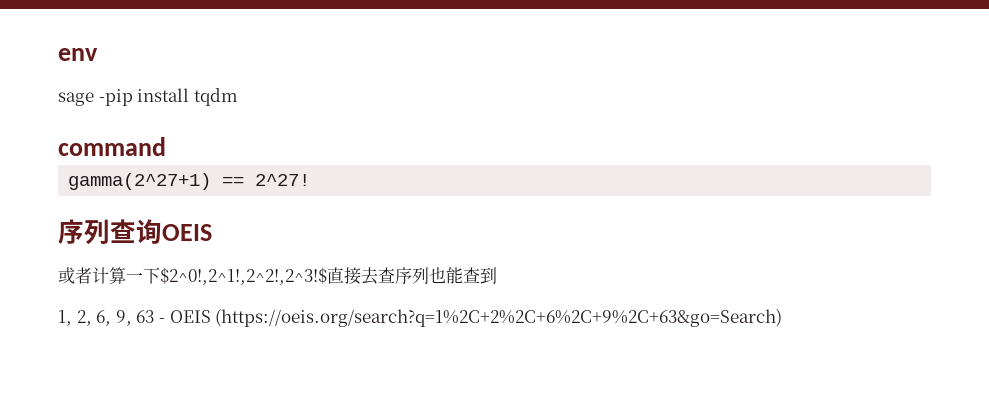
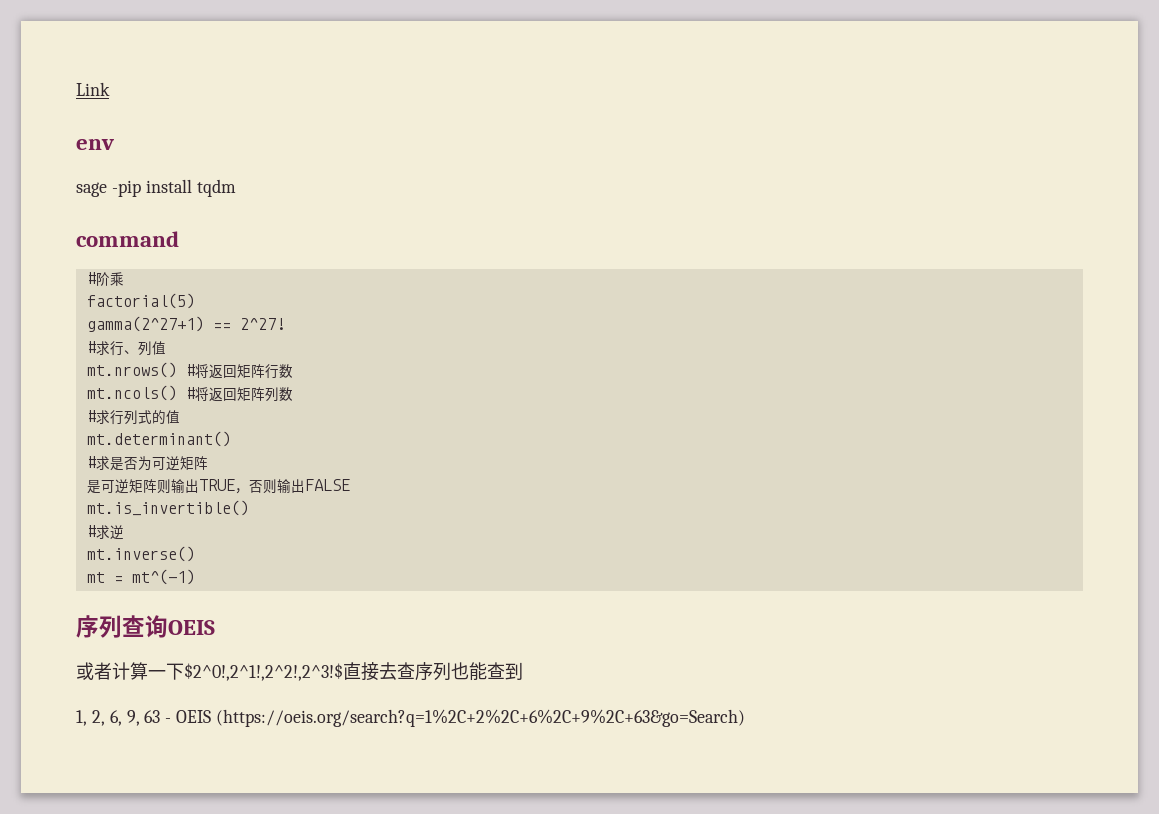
(58, 54) none -> [76,82,110,96] Link //
(166, 146) none -> [86,272,124,286] [86,293,195,309] // #阶乘 // factorial(5)
(311, 180) none -> [86,341,166,356] [86,362,293,379] [86,385,293,402] [86,410,180,425] [86,431,231,447] [86,456,208,471] [86,479,350,494] [86,500,249,516] [86,525,124,540] [86,546,195,562] [86,569,195,585] // #求行、列值 // mt.nrows() #将返回矩阵行数 // mt.ncols() #将返回矩阵列数 // #求行列式的值 // mt.determinant() // #求是否为可逆矩阵 // 是可逆矩阵则输出TRUE，否则输出FALSE // mt.is_invertible() // #求逆 // mt.inverse() // mt = mt^(-1)

